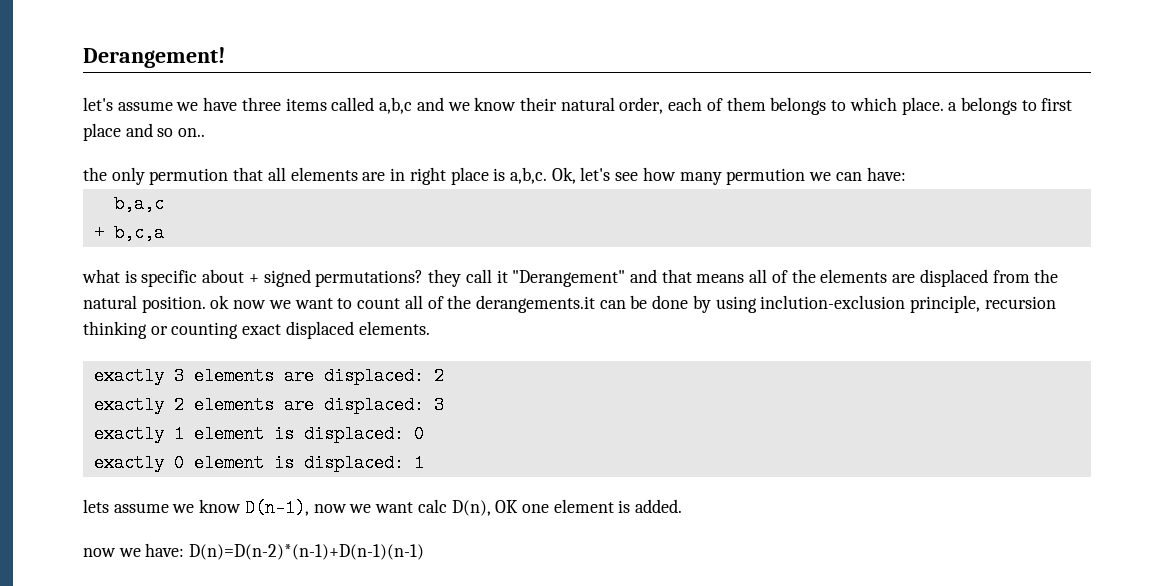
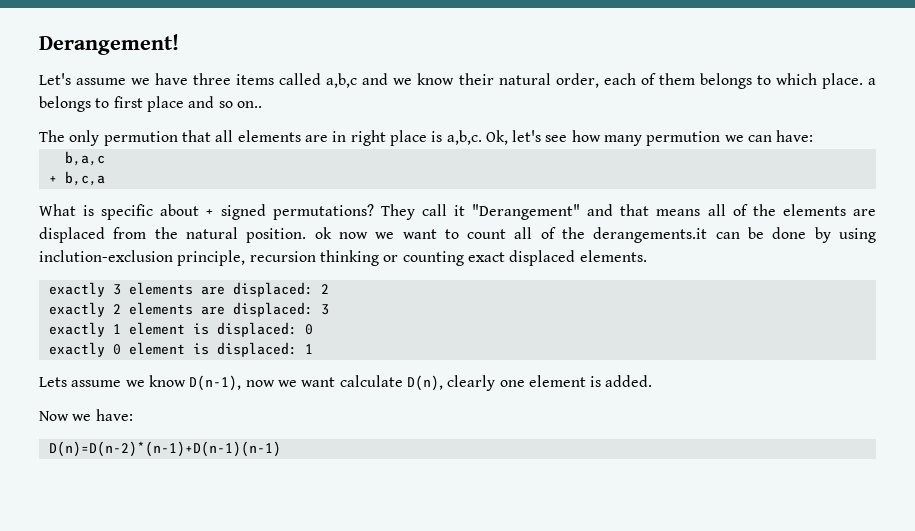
[83,97,113,111] let's -> [39,73,71,85] Let's
[83,167,107,181] the -> [39,130,65,142] The
[82,269,120,283] what -> [39,204,76,216] What
[428,269,462,287] they -> [380,204,415,220] They
[83,499,109,513] lets -> [39,377,67,387] Lets
[417,499,519,516] calc D(n), OK -> [339,375,496,391] calculate D(n), clearly
[83,548,116,557] now -> [39,411,69,421] Now
(185, 550) none -> (133, 415) //

